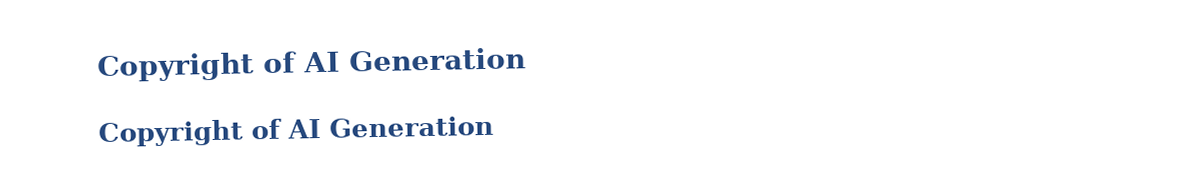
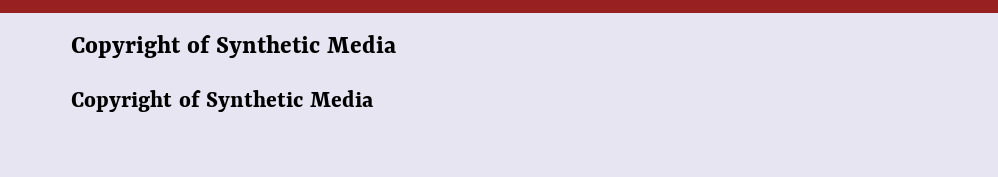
[97,47,526,83] [98,115,494,148] Copyright of AI Generation // Copyright of AI Generation -> [71,35,397,58] [71,90,374,112] Copyright of Synthetic Media // Copyright of Synthetic Media

